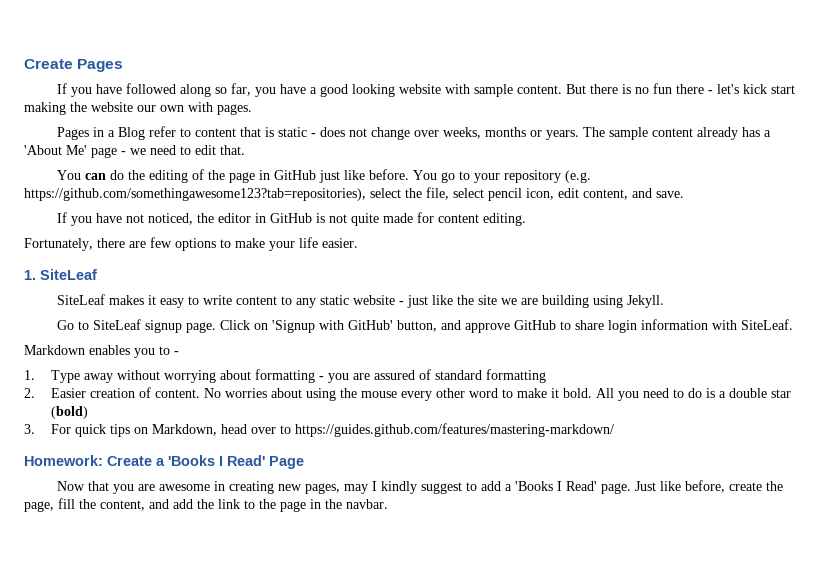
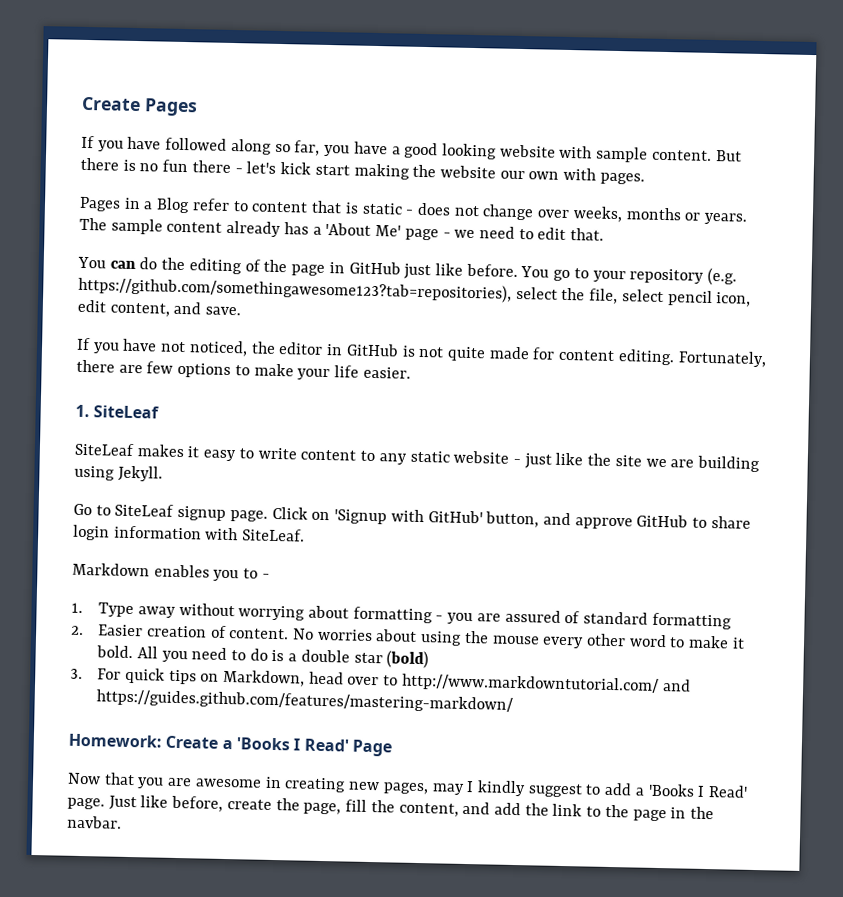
(527, 219) // -> (675, 357) none
(292, 429) none -> [401,673,691,694] http://www.markdowntutorial.com/ and

